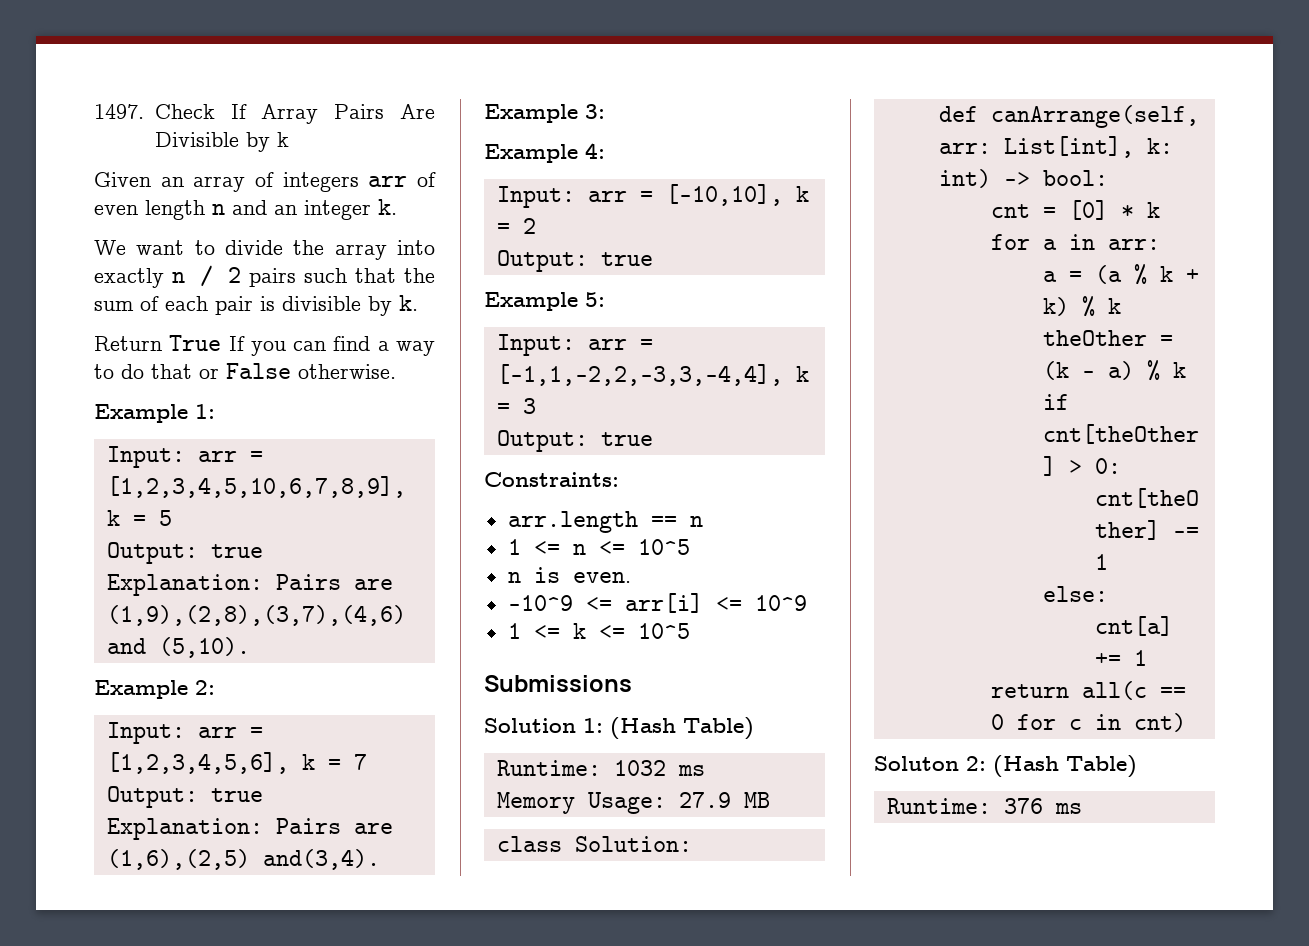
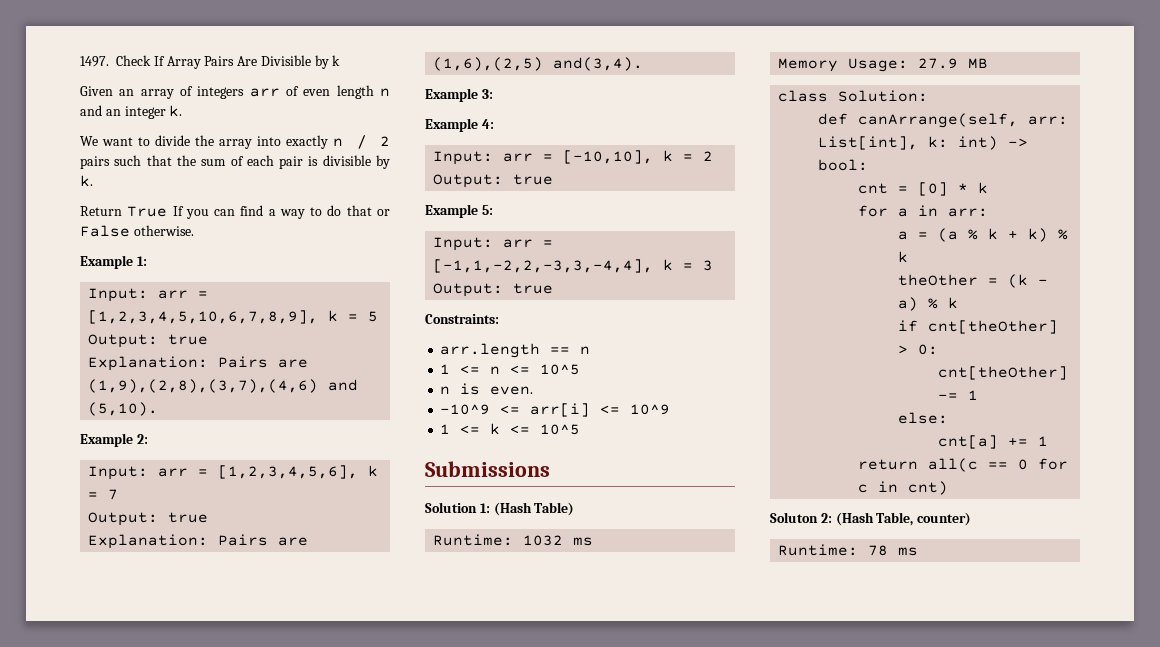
[1066,755,1137,778] [886,798,1043,814] Table) // Runtime: 376 -> [876,512,972,526] [778,544,889,556] Table, counter) // Runtime: 78

